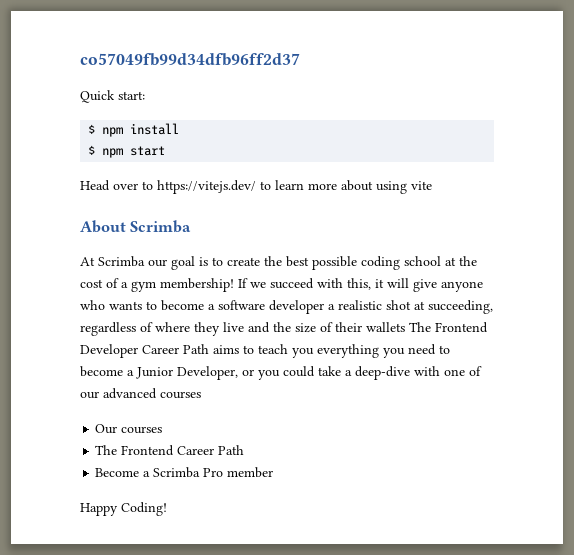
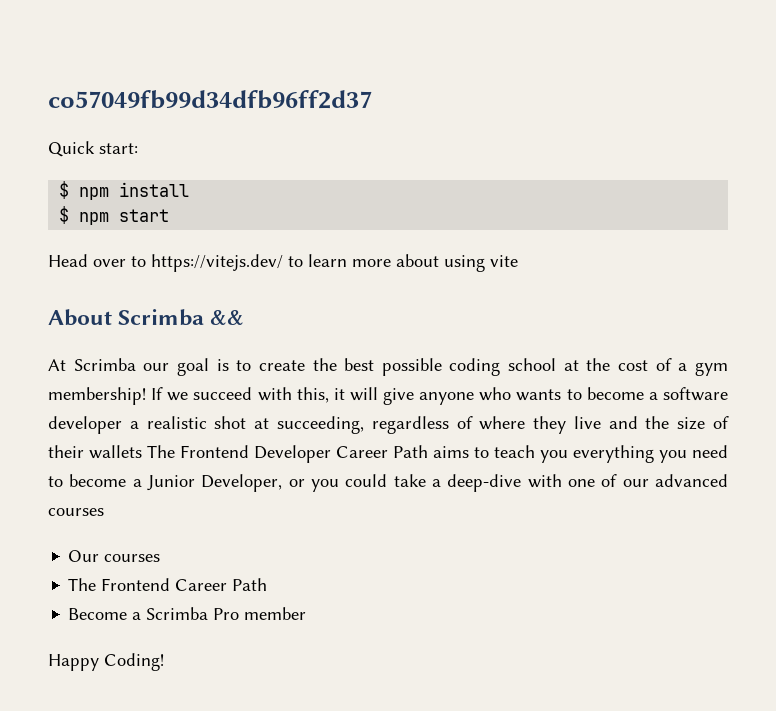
(192, 226) none -> [210,310,245,325] &&

